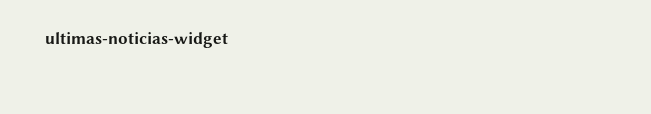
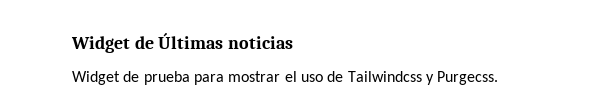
[45,32,228,48] ultimas-noticias-widget -> [71,33,294,53] [72,71,499,85] Widget de Últimas noticias // Widget de prueba para mostrar el uso de Tailwindcss y Purgecss.

